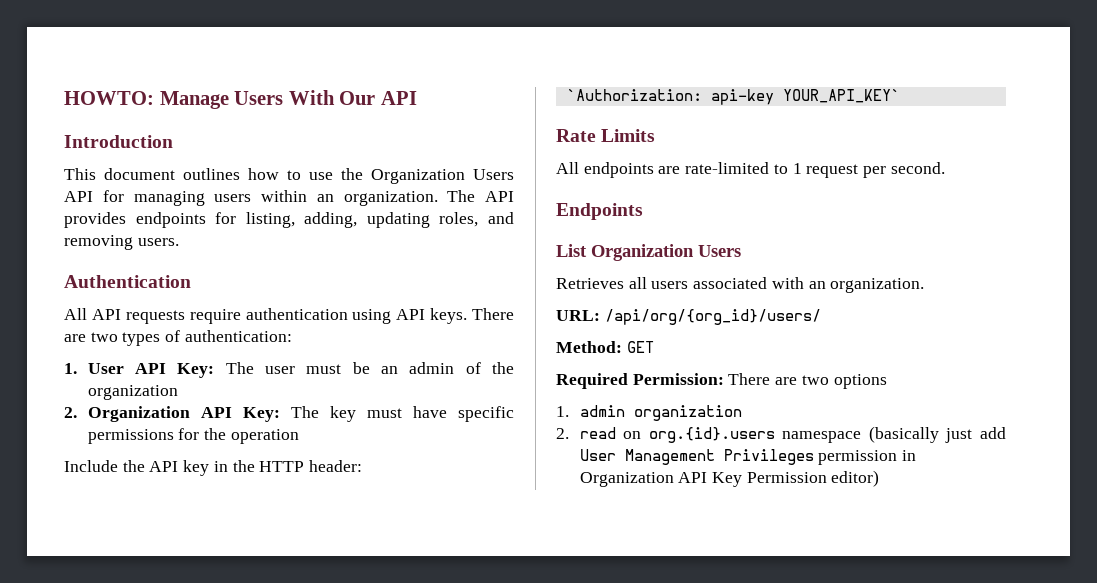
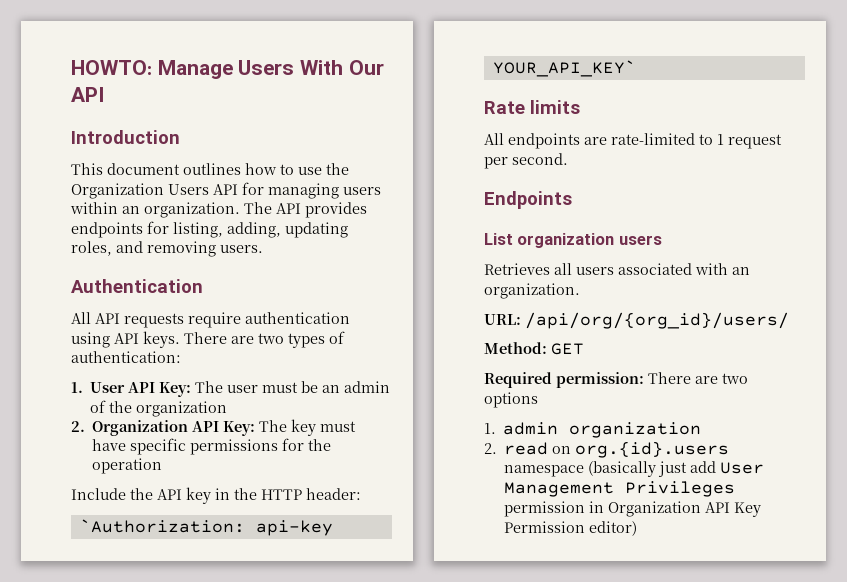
[601,129,656,142] Limits -> [530,100,580,114] limits
[591,244,741,261] Organization Users -> [517,233,662,248] organization users
[632,373,724,385] Permission: -> [556,372,644,388] permission:

